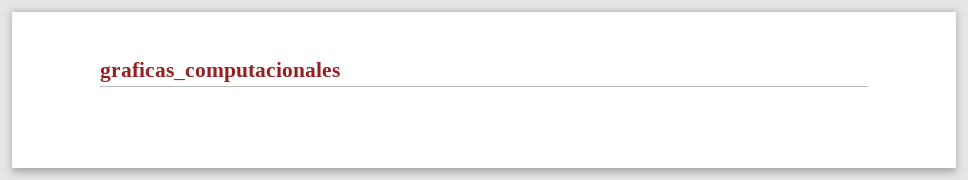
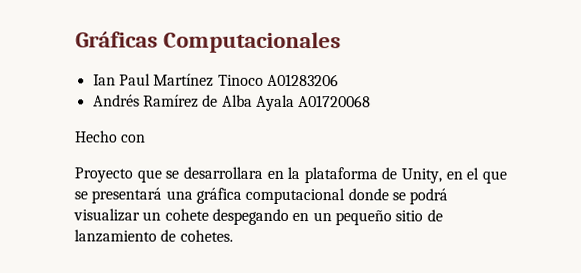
[100,62,340,82] graficas_computacionales -> [75,31,342,54] [92,73,339,87] [92,94,372,112] [74,130,147,143] [74,166,507,184] [74,187,449,205] [73,208,443,226] [74,229,233,243] Gráficas Computacionales // Ian Paul Martínez Tinoco A01283206 // Andrés Ramírez de Alba Ayala A01720068 // Hecho con // Proyecto que se desarrollara en la plataforma de Unity, en el que se presentará una gráfica computacional donde se podrá visualizar un cohete despegando en un pequeño sitio de lanzamiento de cohetes.

